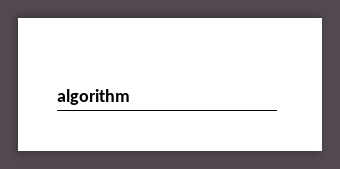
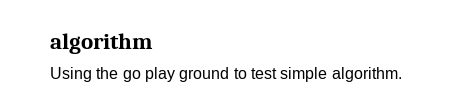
(130, 97) none -> [50,67,402,82] // Using the go play ground to test simple algorithm.

